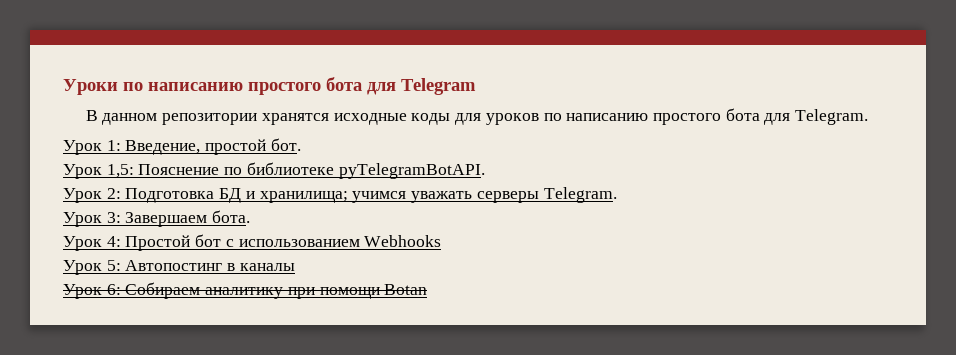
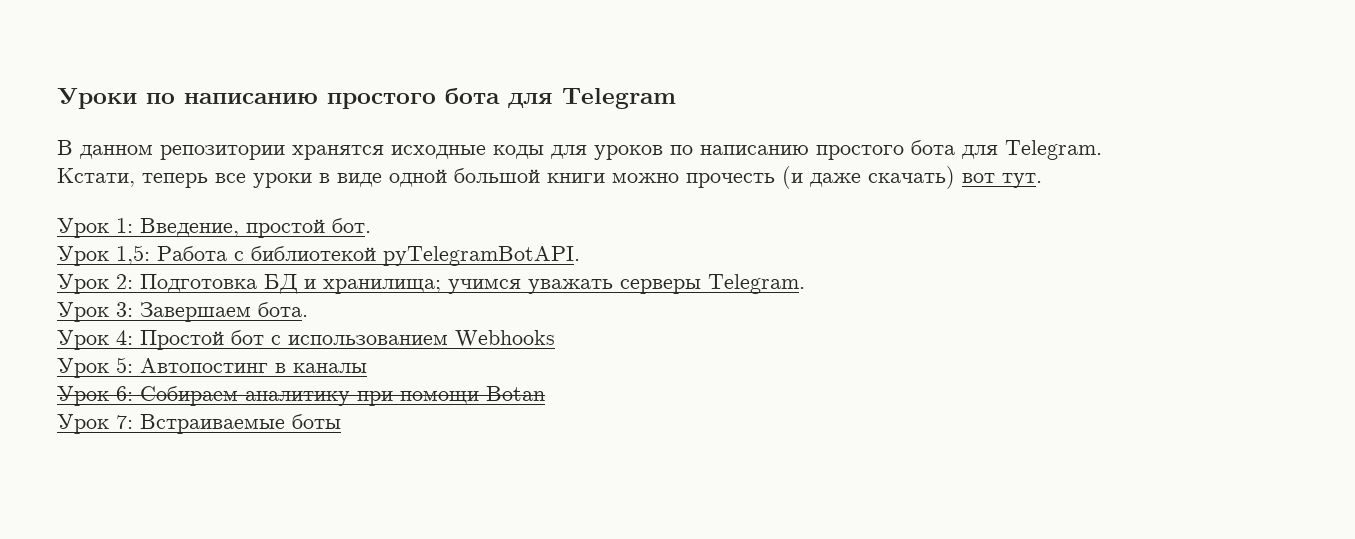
(869, 117) none -> [57,166,1042,189] // Кстати, теперь все уроки в виде одной большой книги можно прочесть (и даже скачать) вот тут.
[138,162,334,175] Пояснение по библиотеке -> [157,246,376,261] Работа с библиотекой
(428, 289) none -> [57,414,341,434] // Урок 7: Встраиваемые боты

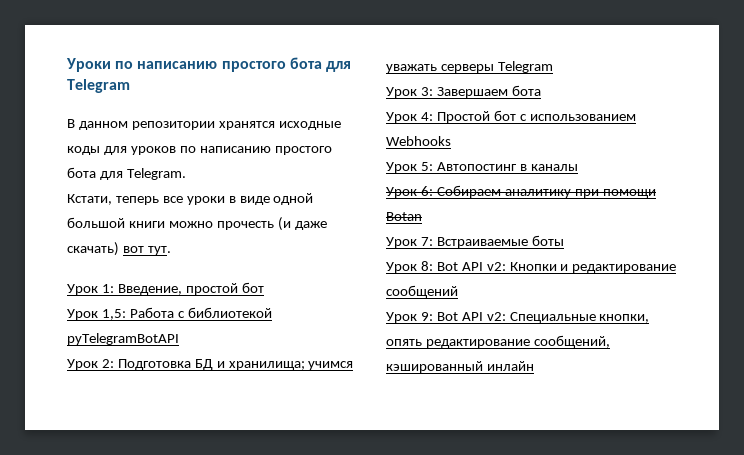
[332,218,371,233] бот. -> [241,282,264,293] бот
[383,246,580,266] pyTelegramBotAPI. -> [67,333,179,345] pyTelegramBotAPI
[708,274,805,294] Telegram. -> [497,61,553,73] Telegram
[258,302,308,317] бота. -> [511,85,541,96] бота
(341, 421) none -> [386,261,677,273] [386,285,458,298] [386,312,650,323] [386,335,610,348] [386,361,534,373] // Урок 8: Bot API v2: Кнопки и редактирование сообщений // Урок 9: Bot API v2: Специальные кнопки, опять редактирование сообщений, кэшированный инлайн

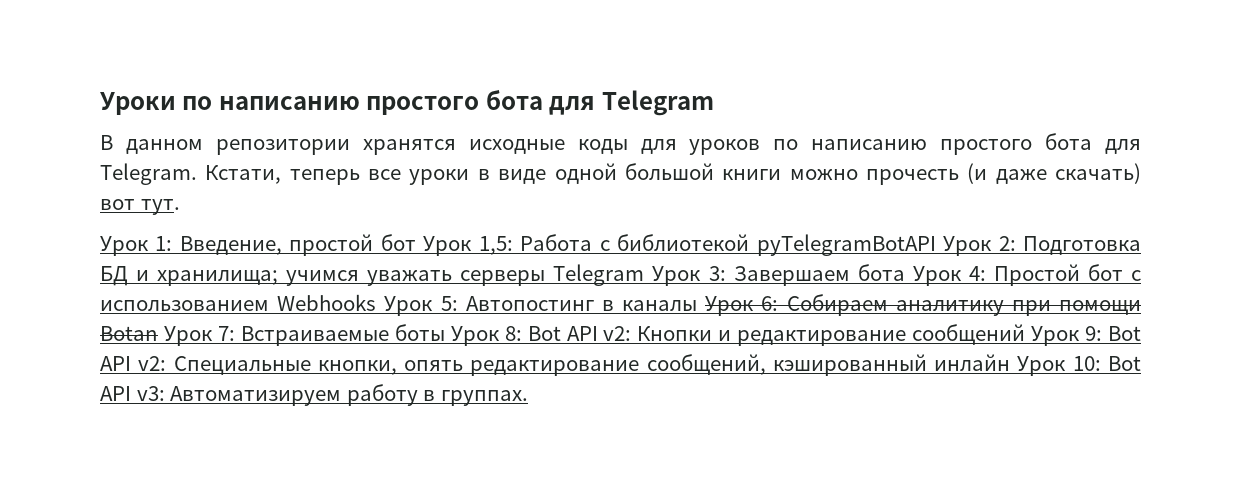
(186, 174) // -> (197, 174) none
(264, 287) // -> (416, 242) none
(179, 339) // -> (936, 245) none
(553, 67) // -> (645, 275) none
(541, 90) // -> (905, 272) none
(451, 141) // -> (377, 302) none
(578, 167) // -> (697, 305) none
(422, 216) // -> (158, 333) none
(564, 240) // -> (445, 332) none
(458, 291) // -> (1026, 334) none
(534, 366) none -> [1017,356,1141,376] [100,384,528,406] Урок 10: Bot API v3: Автоматизируем работу в группах.

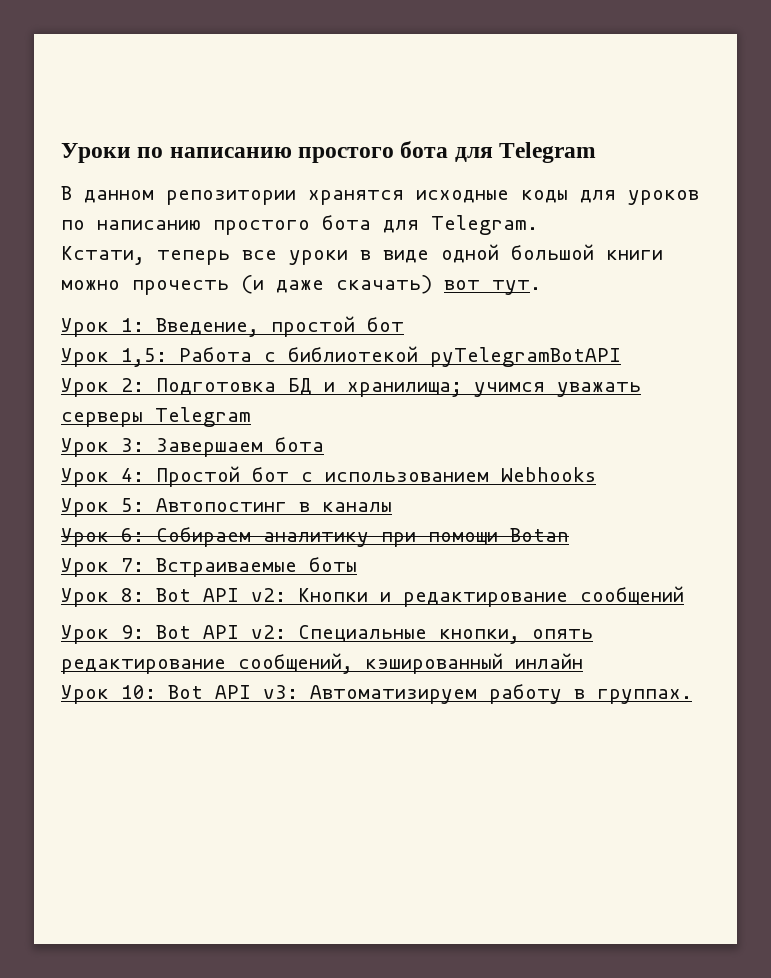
(197, 174) none -> (538, 225) //
(416, 242) none -> (404, 324) //
(936, 245) none -> (621, 357) //
(645, 275) none -> (251, 417) //
(905, 272) none -> (324, 444) //
(377, 302) none -> (596, 474) //
(697, 305) none -> (392, 507) //
(158, 333) none -> (569, 535) //
(445, 332) none -> (357, 564) //
(1026, 334) none -> (684, 595) //
(1011, 362) none -> (583, 661) //

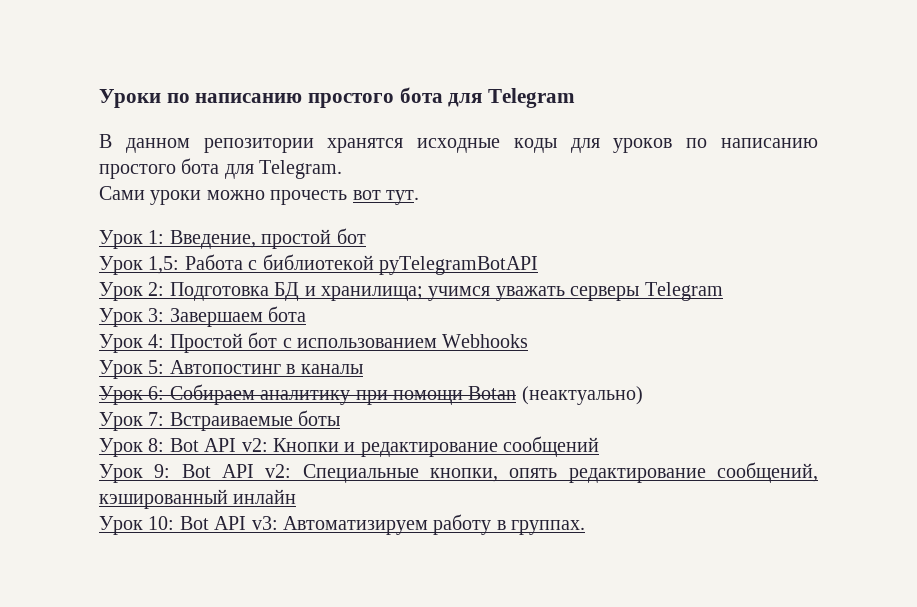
[61,244,663,265] [61,275,432,295] Кстати, теперь все уроки в виде одной большой книги можно прочесть (и даже скачать) -> [99,186,348,205] Сами уроки можно прочесть
(569, 535) none -> [521,386,643,405] (неактуально)

